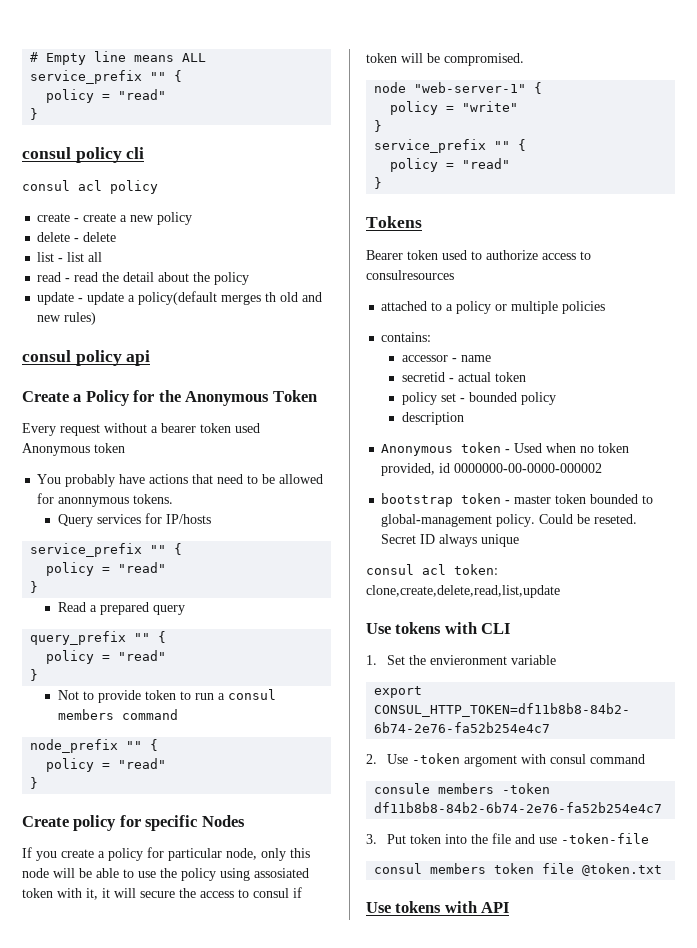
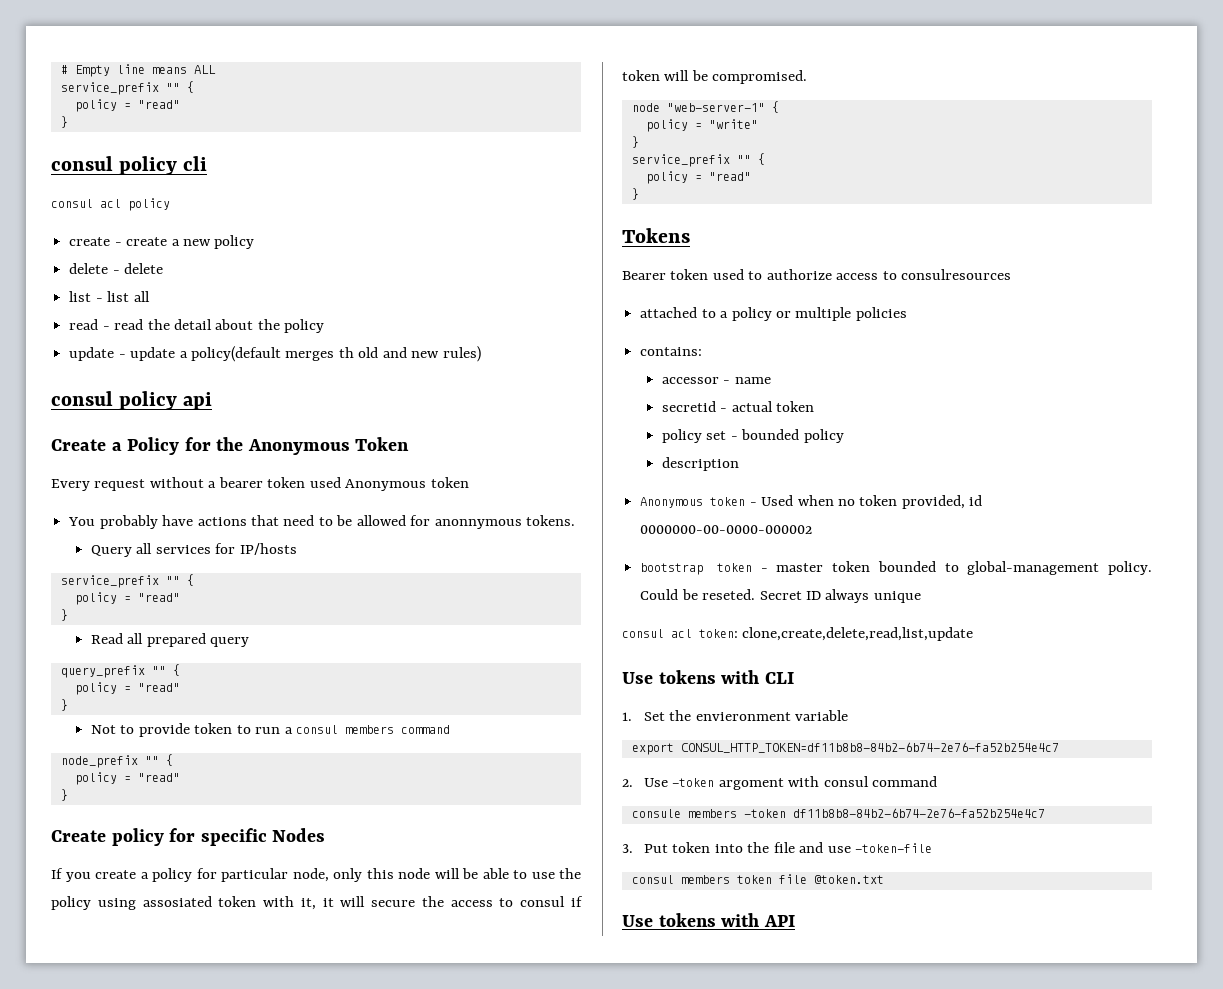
(94, 520) none -> [136,543,153,554] all
[90,605,98,612] a -> [127,633,144,644] all

